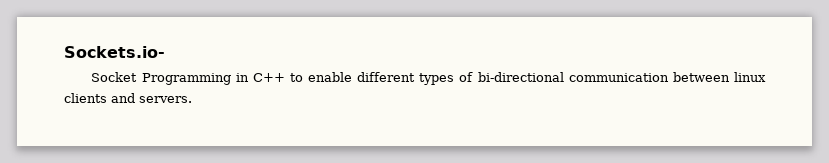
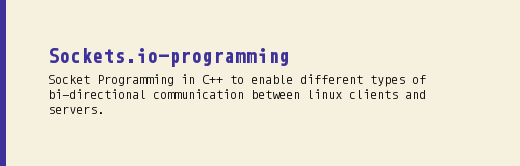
[64,46,165,58] Sockets.io- -> [48,48,290,67] Sockets.io-programming

